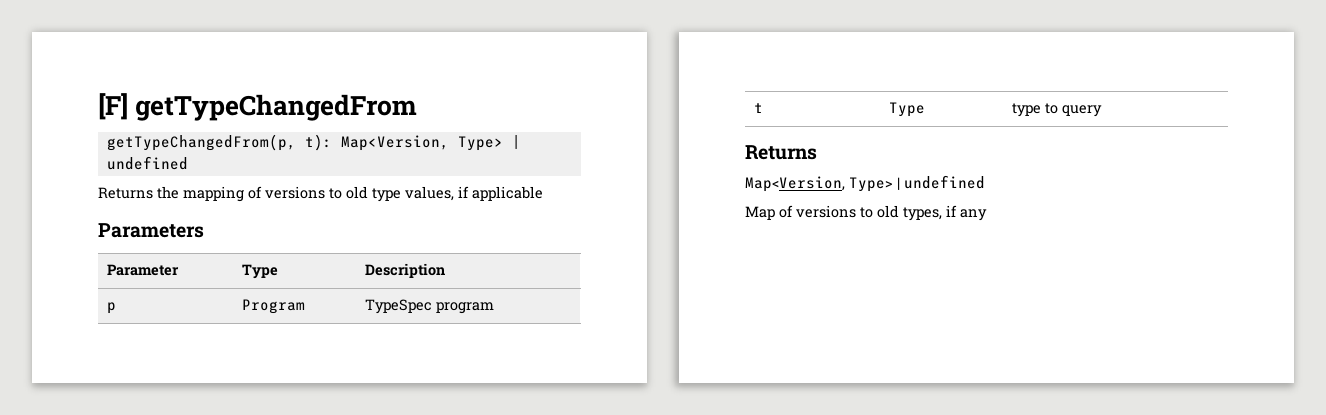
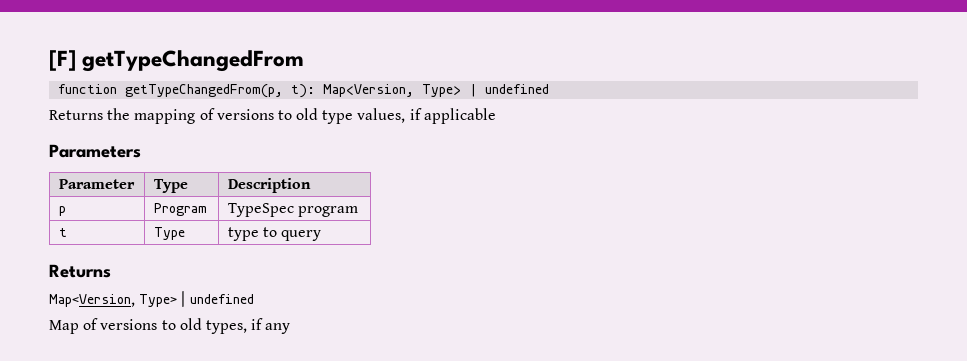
(418, 107) none -> [58,84,118,94] function

